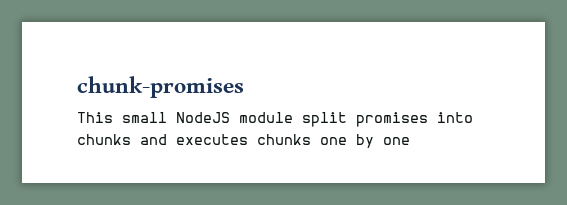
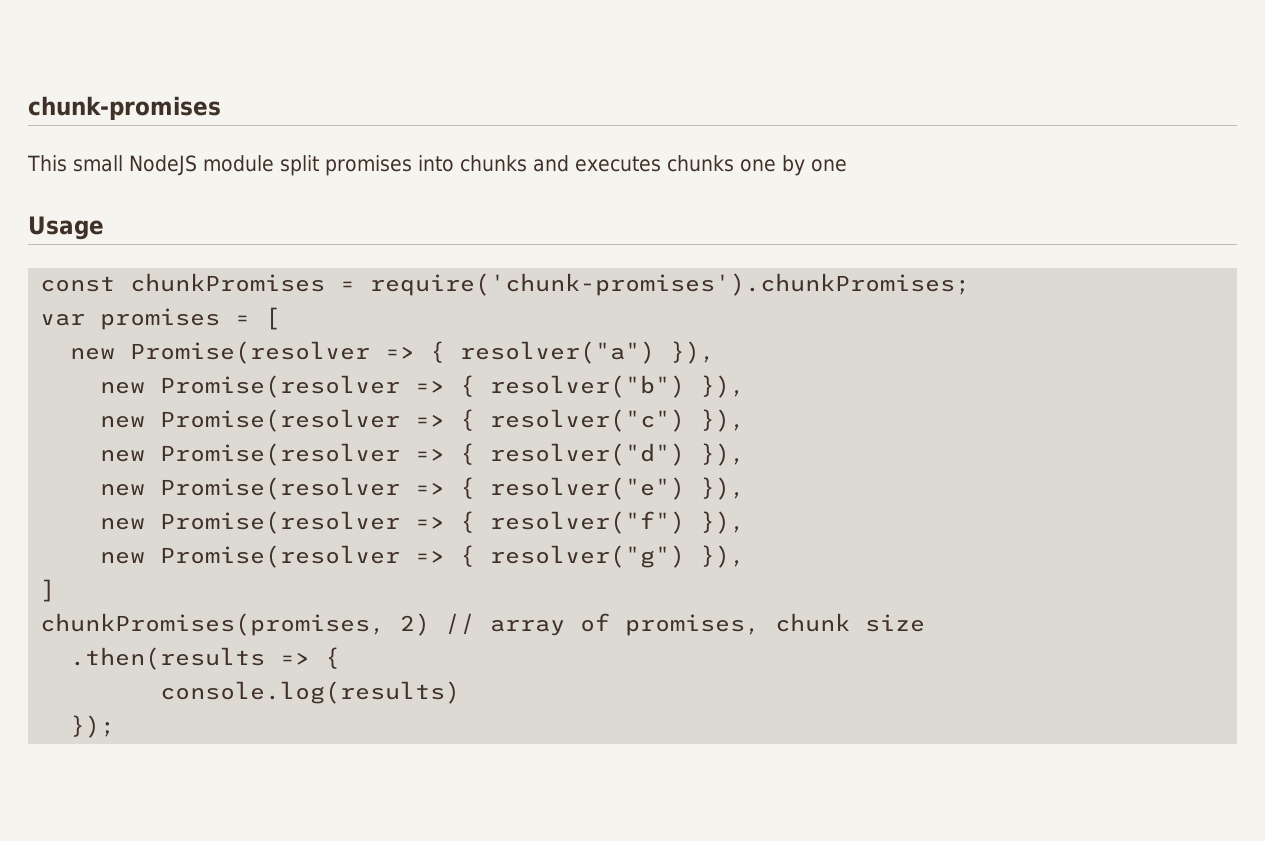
(410, 141) none -> [28,216,104,240] [40,273,971,296] [40,307,281,330] [70,341,716,364] [100,375,746,398] [100,409,746,432] [100,443,746,466] [100,477,746,500] [100,511,746,534] [100,545,746,568] [40,579,56,602] [40,613,926,636] [70,647,341,670] [160,681,461,704] [70,715,116,738] // Usage // const chunkPromises = require('chunk-promises').chunkPromises; // var promises = [ // new Promise(resolver => { resolver("a") }), // new Promise(resolver => { resolver("b") }), // new Promise(resolver => { resolver("c") }), // new Promise(resolver => { resolver("d") }), // new Promise(resolver => { resolver("e") }), // new Promise(resolver => { resolver("f") }), // new Promise(resolver => { resolver("g") }), // ] // chunkPromises(promises, 2) // array of promises, chunk size // .then(results => { // console.log(results) // });

